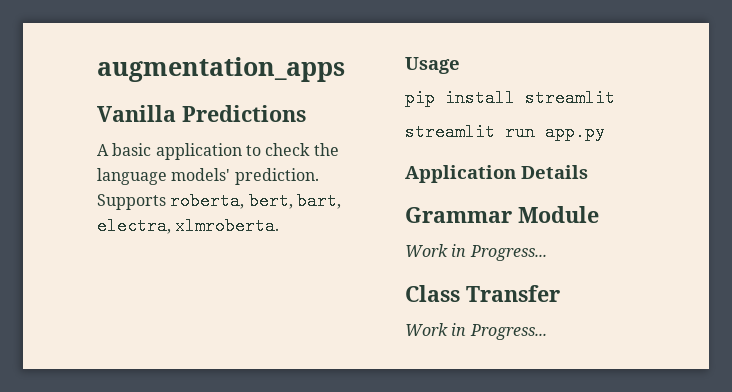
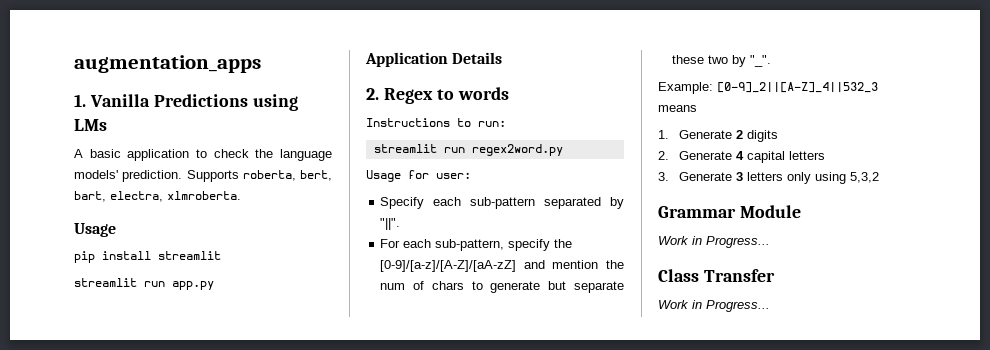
(345, 69) none -> [74,94,86,107] 1.
(306, 113) none -> [252,94,298,111] [74,119,107,131] using LMs
(588, 172) none -> [366,87,509,104] [366,118,506,127] [373,144,563,156] [366,170,471,182] [380,197,624,209] [380,218,401,230] [380,239,573,251] [380,260,624,272] [380,281,624,293] [672,55,772,67] [658,82,878,94] [658,105,697,112] [658,130,779,142] [658,151,826,163] [658,172,880,184] // 2. Regex to words // Instructions to run: // streamlit run regex2word.py // Usage for user: // Specify each sub-pattern separated by "||". // For each sub-pattern, specify the [0-9]/[a-z]/[A-Z]/[aA-zZ] and mention the num of chars to generate but separate these two by "_". // Example: [0-9]_2||[A-Z]_4||532_3 means // 1. Generate 2 digits // 2. Generate 4 capital letters // 3. Generate 3 letters only using 5,3,2

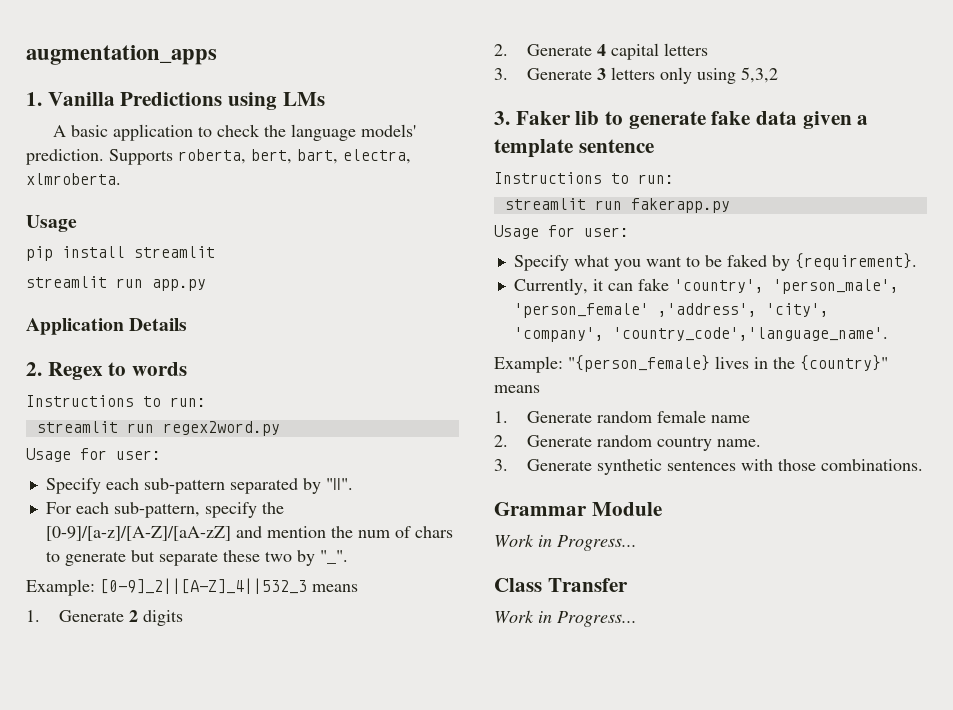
(880, 177) none -> [494,111,869,129] [494,139,654,158] [494,172,674,184] [504,198,730,213] [494,225,629,239] [513,253,917,271] [513,278,899,295] [513,303,829,318] [513,327,888,342] [494,355,888,373] [494,385,540,393] [494,410,751,423] [494,435,762,451] [494,459,924,475] // 3. Faker lib to generate fake data given a template sentence // Instructions to run: // streamlit run fakerapp.py // Usage for user: // Specify what you want to be faked by {requirement}. // Currently, it can fake 'country', 'person_male', 'person_female' ,'address', 'city', 'company', 'country_code','language_name'. // Example: "{person_female} lives in the {country}" means // 1. Generate random female name // 2. Generate random country name. // 3. Generate synthetic sentences with those combinations.

